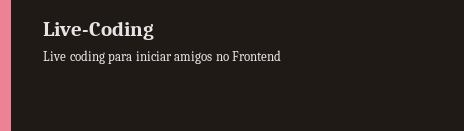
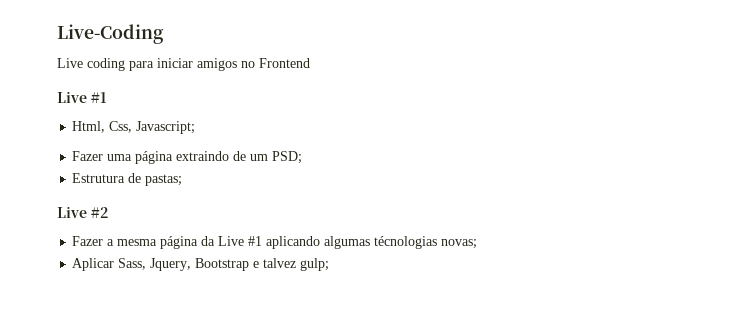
(282, 55) none -> [57,91,107,103] [72,121,196,134] [72,151,303,164] [72,173,183,186] [57,206,108,218] [72,236,478,249] [72,258,330,271] // Live #1 // Html, Css, Javascript; // Fazer uma página extraindo de um PSD; // Estrutura de pastas; // Live #2 // Fazer a mesma página da Live #1 aplicando algumas técnologias novas; // Aplicar Sass, Jquery, Bootstrap e talvez gulp;

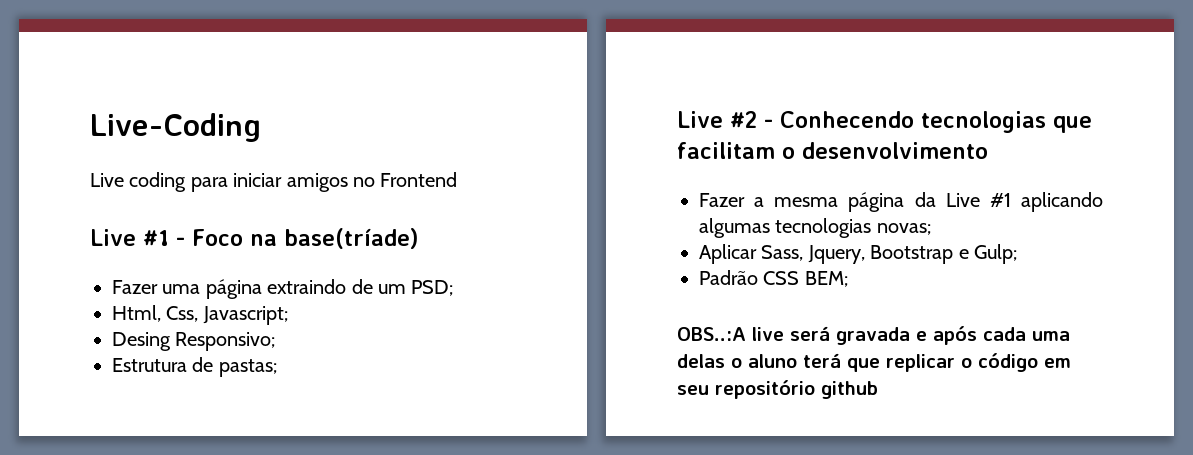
[72,121,196,134] // Html, Css, Javascript; -> [176,228,419,249] - Foco na base(tríade)
(303, 157) none -> [112,305,288,325] [112,332,276,351] // Html, Css, Javascript; // Desing Responsivo;
(108, 212) none -> [764,111,1092,133] [677,142,988,159] - Conhecendo tecnologias que facilitam o desenvolvimento
[374,236,438,249] técnologias -> [775,218,872,238] tecnologias
[263,258,330,271] talvez gulp; -> [974,244,1017,264] [699,270,848,287] [677,326,1070,345] [677,353,1071,372] [677,380,878,399] Gulp; // Padrão CSS BEM; // OBS..:A live será gravada e após cada uma delas o aluno terá que replicar o código em seu repositório github

